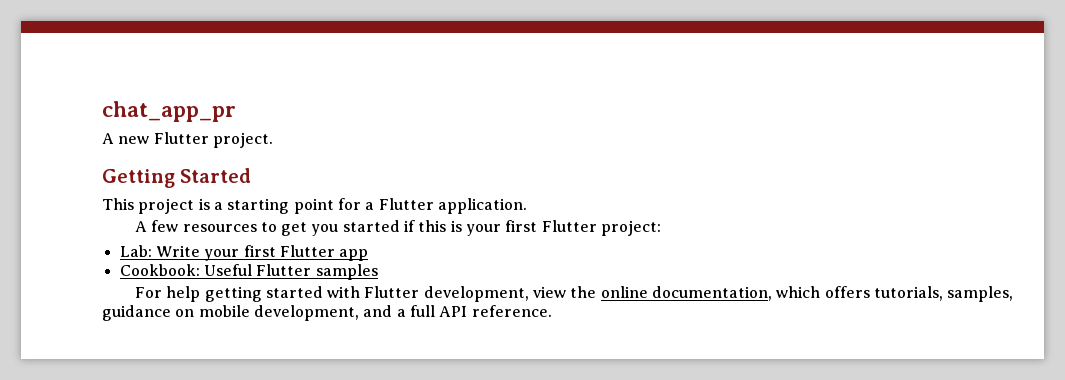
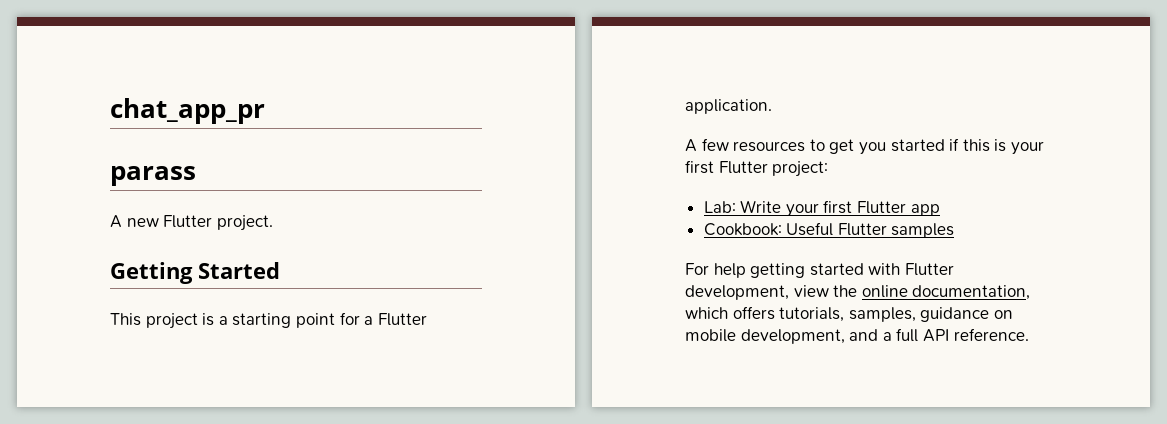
(236, 111) none -> [110,166,196,186] // parass

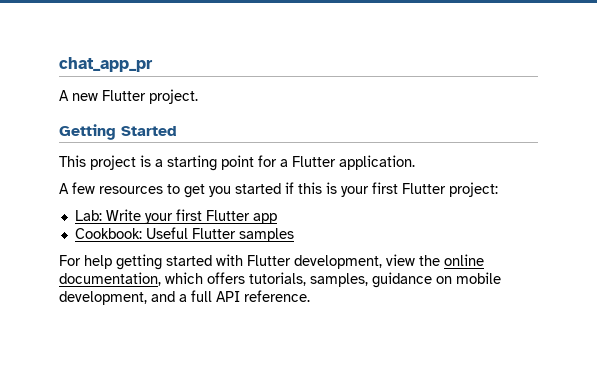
[110,166,196,186] // parass -> (153, 64) none

